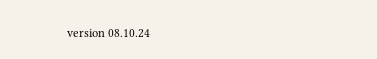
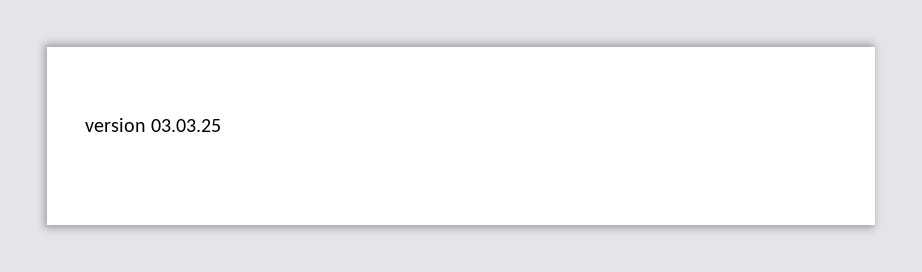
[108,29,151,38] 08.10.24 -> [151,119,222,132] 03.03.25

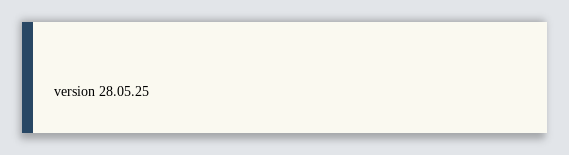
[151,119,222,132] 03.03.25 -> [99,86,149,96] 28.05.25

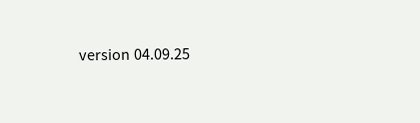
[99,86,149,96] 28.05.25 -> [132,48,190,60] 04.09.25

